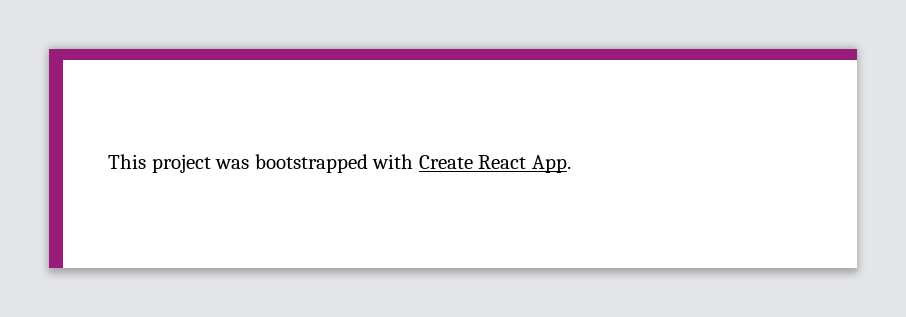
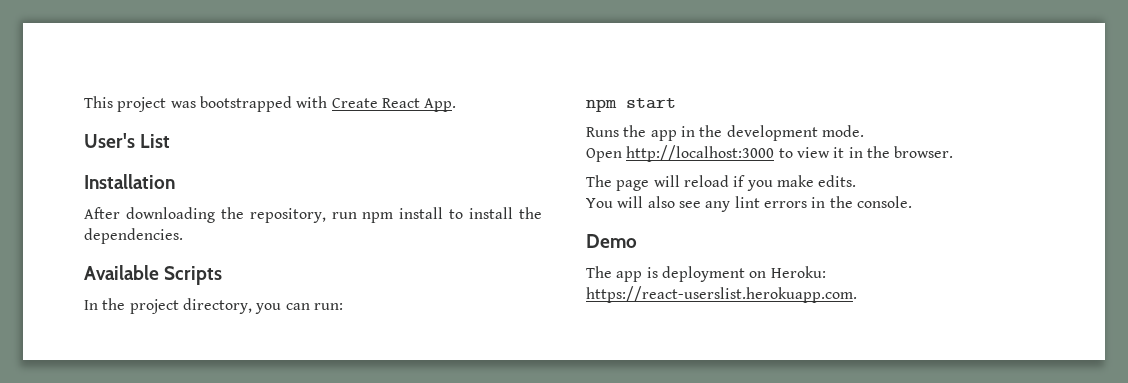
(571, 164) none -> [84,133,171,148] [84,174,175,189] [84,207,543,223] [84,228,183,244] [84,265,223,285] [84,298,343,314] [586,98,676,112] [586,125,864,141] [586,145,954,162] [586,175,857,191] [586,196,912,212] [586,234,637,248] [586,266,826,282] [586,286,857,303] // User's List // Installation // After downloading the repository, run npm install to install the dependencies. // Available Scripts // In the project directory, you can run: // npm start // Runs the app in the development mode. // Open http://localhost:3000 to view it in the browser. // The page will reload if you make edits. // You will also see any lint errors in the console. // Demo // The app is deployment on Heroku: https://react-userslist.herokuapp.com.

